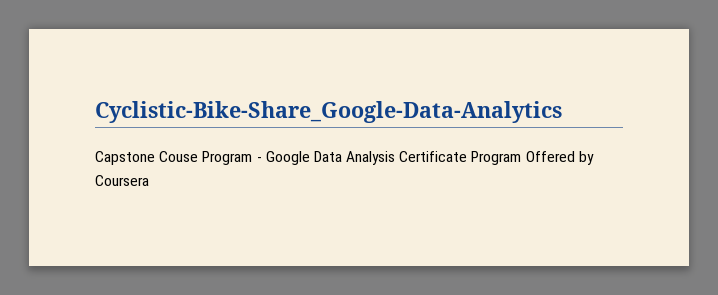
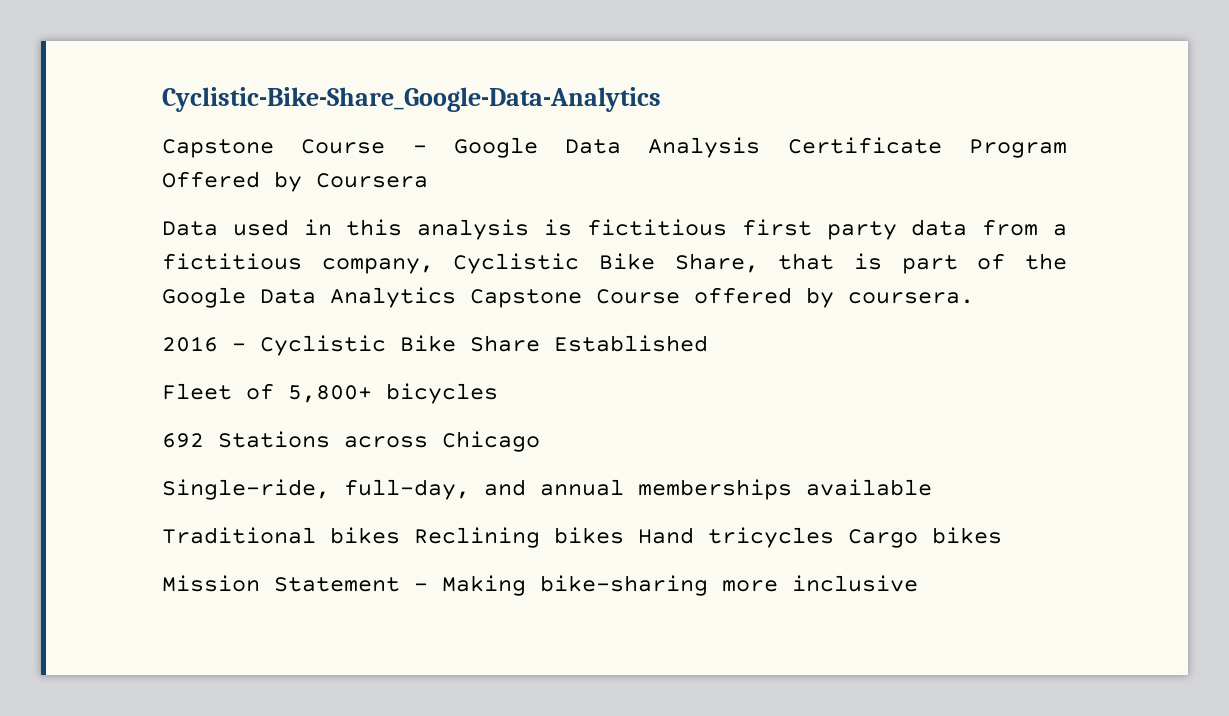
[159,151,253,165] Couse Program -> [301,139,386,154] Course
(149, 180) none -> [162,219,1068,240] [162,253,1067,274] [162,287,974,308] [162,335,708,356] [162,383,498,404] [162,431,540,452] [162,479,932,500] [162,527,1002,548] [162,575,918,596] // Data used in this analysis is fictitious first party data from a fictitious company, Cyclistic Bike Share, that is part of the Google Data Analytics Capstone Course offered by coursera. // 2016 - Cyclistic Bike Share Established // Fleet of 5,800+ bicycles // 692 Stations across Chicago // Single-ride, full-day, and annual memberships available // Traditional bikes Reclining bikes Hand tricycles Cargo bikes // Mission Statement - Making bike-sharing more inclusive

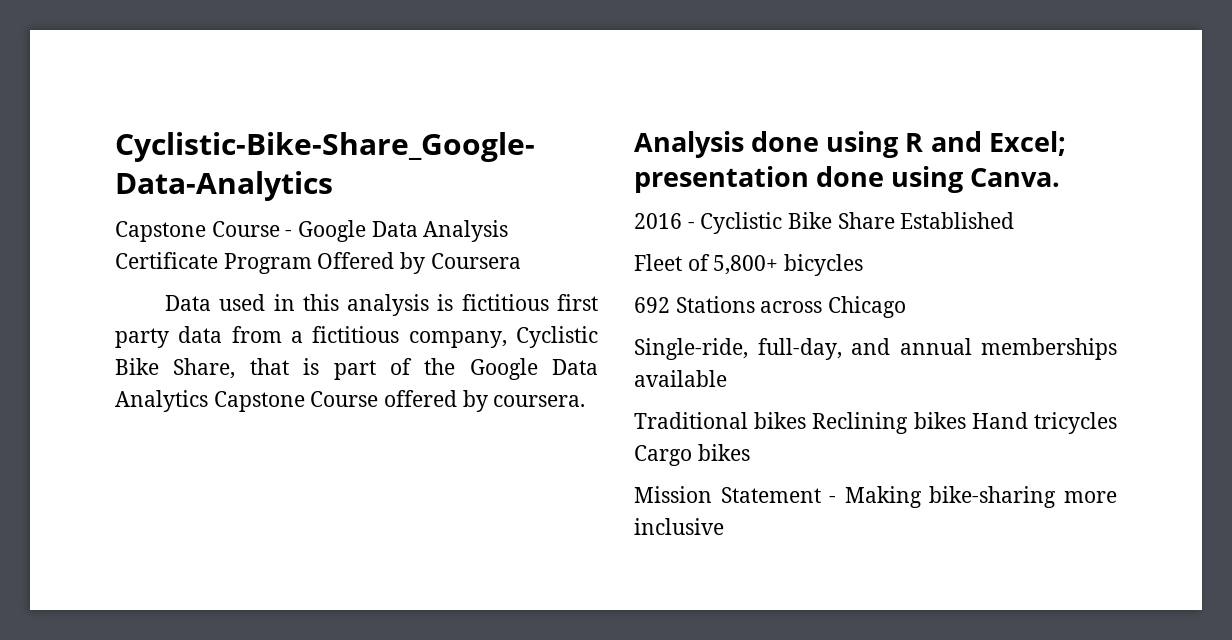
(974, 298) none -> [634,131,1066,158] [634,166,1061,193] // Analysis done using R and Excel; presentation done using Canva.

